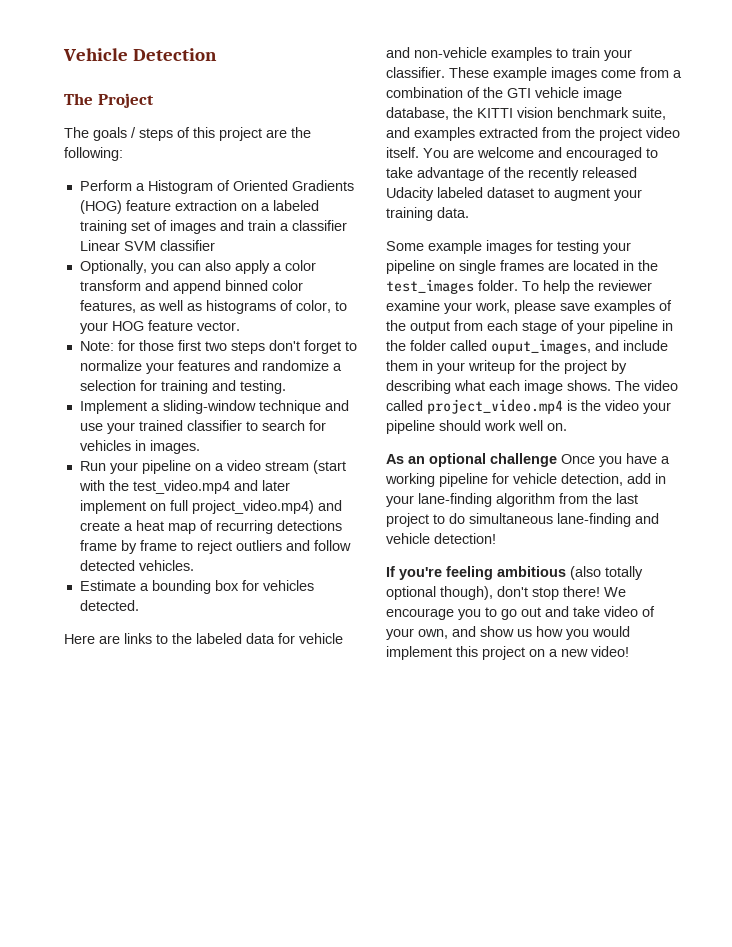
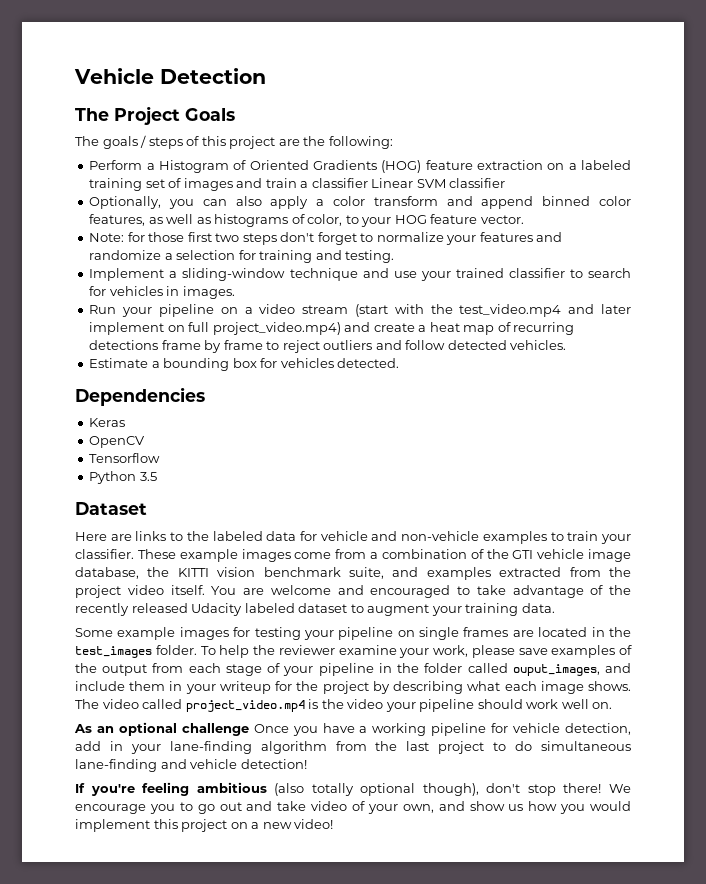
(154, 100) none -> [185,108,235,121] Goals
(139, 605) none -> [75,387,205,406] [89,418,126,427] [89,436,146,448] [89,453,161,463] [89,471,157,484] [75,502,147,515] // Dependencies // Keras // OpenCV // Tensorflow // Python 3.5 // Dataset

